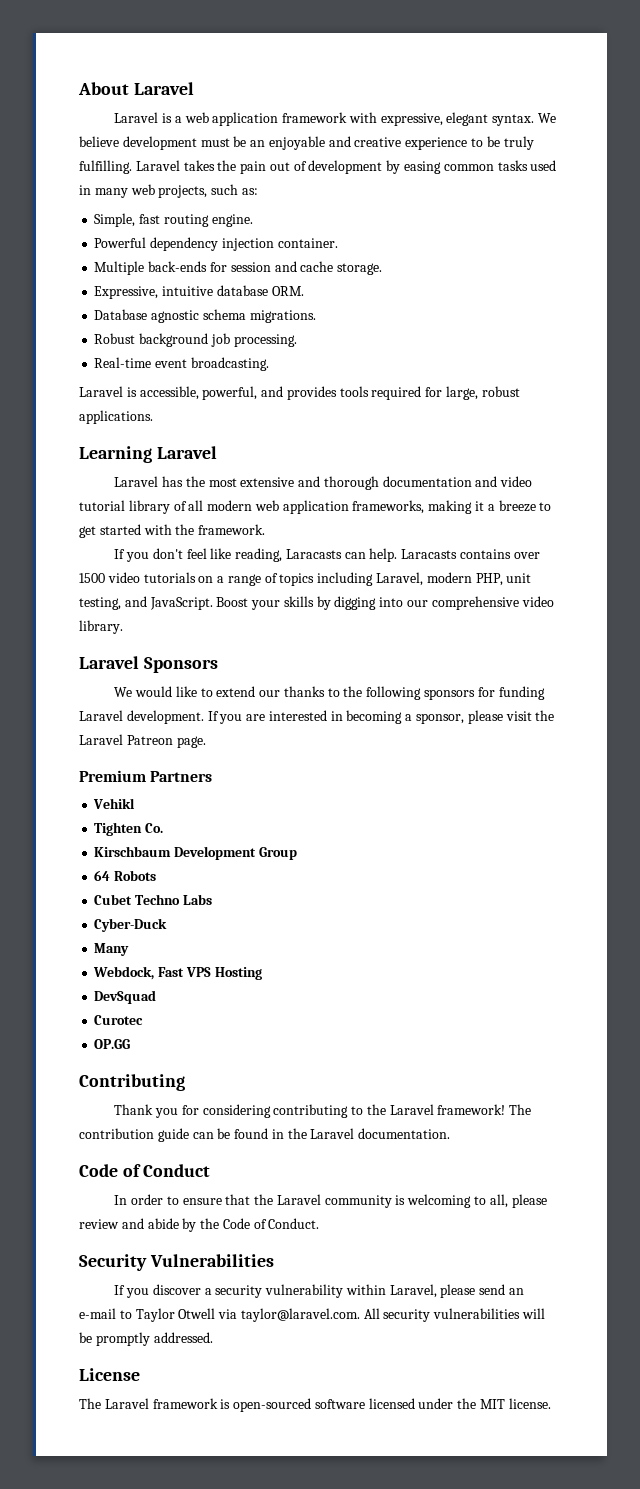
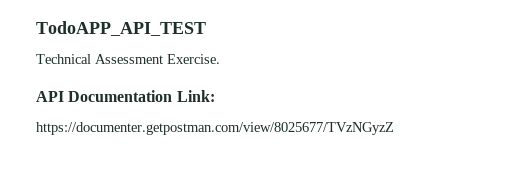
[78,82,194,95] [114,112,557,126] [79,136,534,150] [79,160,557,174] [79,184,258,198] [94,213,253,227] [94,237,338,251] [94,261,383,275] [94,285,304,299] [94,309,316,323] [94,333,297,347] [94,357,269,371] [79,386,520,400] [79,410,153,424] [79,446,217,463] [114,476,533,490] [79,500,552,514] [79,524,266,538] [114,548,540,562] [79,572,532,586] [79,596,554,610] [79,620,123,634] [79,656,218,673] [114,686,545,700] [79,710,555,724] [79,734,206,748] [79,770,213,782] [93,798,136,809] [94,822,164,836] [94,846,297,860] [94,870,157,881] [94,894,212,905] [94,918,168,932] [94,943,130,956] [93,966,262,980] [94,990,157,1004] [94,1015,144,1025] [94,1039,131,1049] [79,1074,185,1091] [114,1104,532,1118] [79,1128,451,1142] [79,1164,211,1177] [114,1194,547,1208] [79,1218,320,1232] [79,1254,274,1271] [114,1284,525,1298] [79,1308,546,1322] [79,1332,213,1346] [79,1368,140,1381] [79,1398,551,1412] About Laravel // Laravel is a web application framework with expressive, elegant syntax. We believe development must be an enjoyable and creative experience to be truly fulfilling. Laravel takes the pain out of development by easing common tasks used in many web projects, such as: // Simple, fast routing engine. // Powerful dependency injection container. // Multiple back-ends for session and cache storage. // Expressive, intuitive database ORM. // Database agnostic schema migrations. // Robust background job processing. // Real-time event broadcasting. // Laravel is accessible, powerful, and provides tools required for large, robust applications. // Learning Laravel // Laravel has the most extensive and thorough documentation and video tutorial library of all modern web application frameworks, making it a breeze to get started with the framework. // If you don't feel like reading, Laracasts can help. Laracasts contains over 1500 video tutorials on a range of topics including Laravel, modern PHP, unit testing, and JavaScript. Boost your skills by digging into our comprehensive video library. // Laravel Sponsors // We would like to extend our thanks to the following sponsors for funding Laravel development. If you are interested in becoming a sponsor, please visit the Laravel Patreon page. // Premium Partners // Vehikl // Tighten Co. // Kirschbaum Development Group // 64 Robots // Cubet Techno Labs // Cyber-Duck // Many // Webdock, Fast VPS Hosting // DevSquad // Curotec // OP.GG // Contributing // Thank you for considering contributing to the Laravel framework! The contribution guide can be found in the Laravel documentation. // Code of Conduct // In order to ensure that the Laravel community is welcoming to all, please review and abide by the Code of Conduct. // Security Vulnerabilities // If you discover a security vulnerability within Laravel, please send an e-mail to Taylor Otwell via taylor@laravel.com. All security vulnerabilities will be promptly addressed. // License // The Laravel framework is open-sourced software licensed under the MIT license. -> [36,21,206,36] [36,54,220,64] [36,90,215,102] [36,122,394,135] TodoAPP_API_TEST // Technical Assessment Exercise. // API Documentation Link: // https://documenter.getpostman.com/view/8025677/TVzNGyzZ

